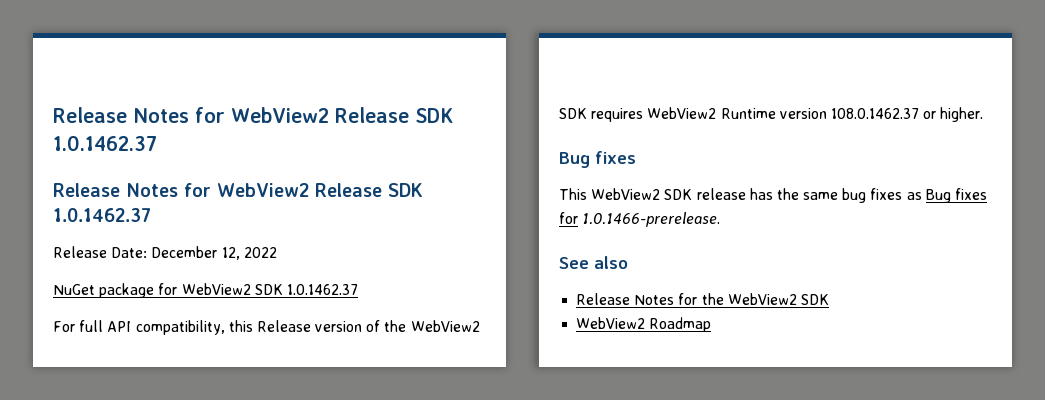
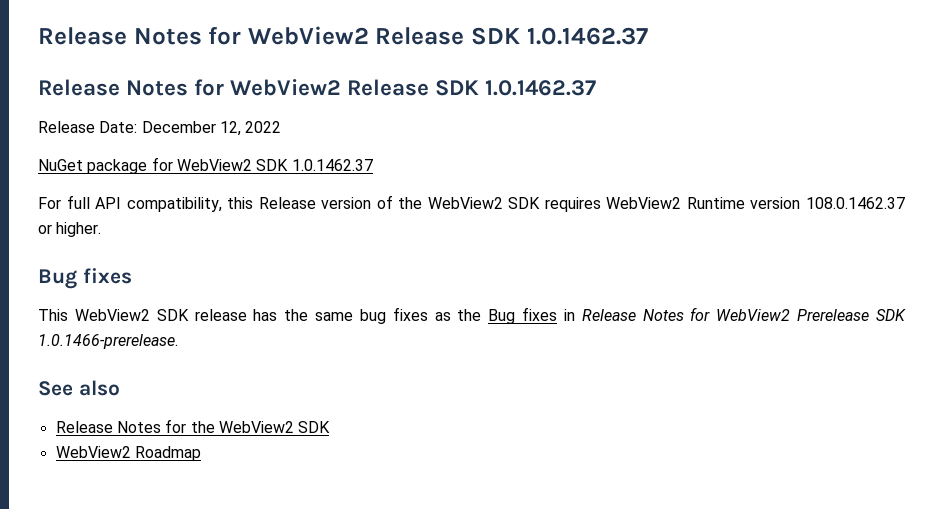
[925,188,988,203] [559,212,578,224] Bug fixes for -> [457,307,907,324] the Bug fixes in Release Notes for WebView2 Prerelease SDK

